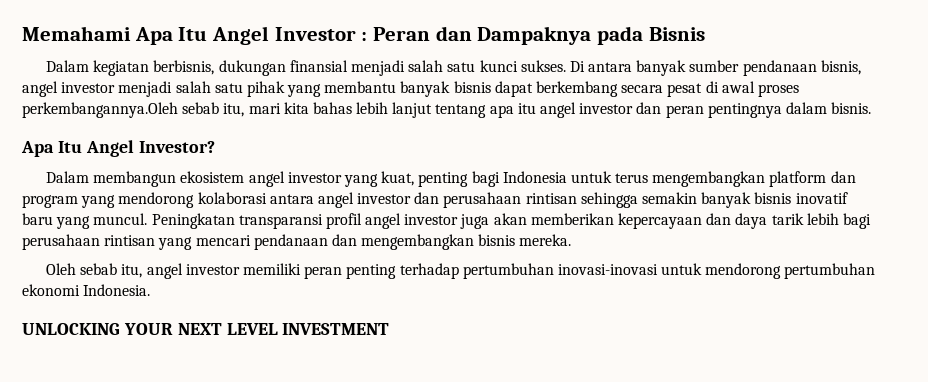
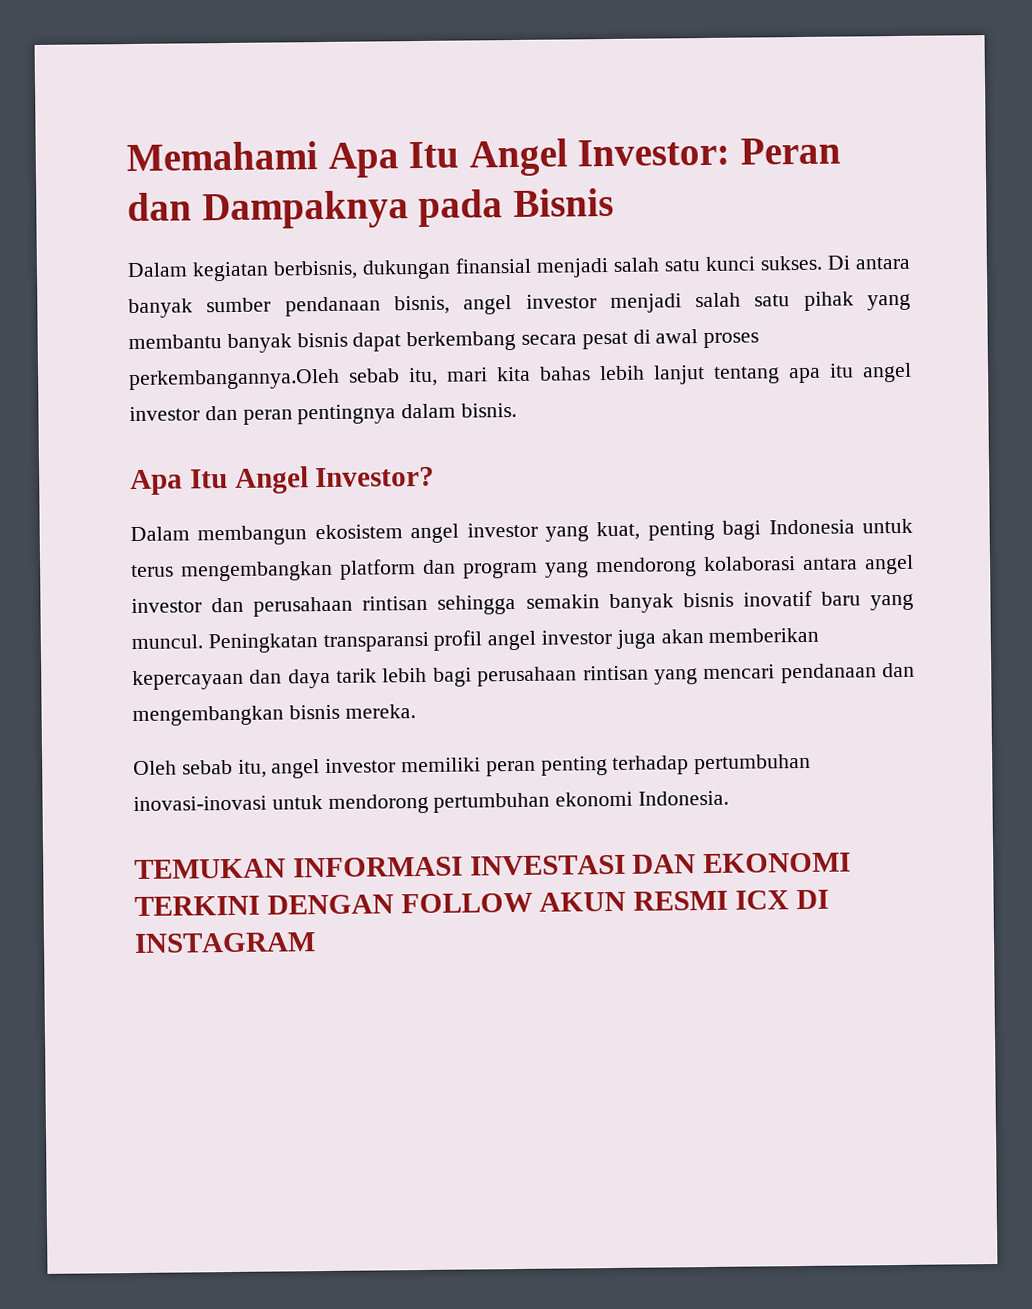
[274,27,368,41] Investor : -> [577,138,731,167] Investor:
[22,323,390,335] UNLOCKING YOUR NEXT LEVEL INVESTMENT -> [134,852,852,880] [134,889,829,917] [134,932,316,954] TEMUKAN INFORMASI INVESTASI DAN EKONOMI TERKINI DENGAN FOLLOW AKUN RESMI ICX DI INSTAGRAM

